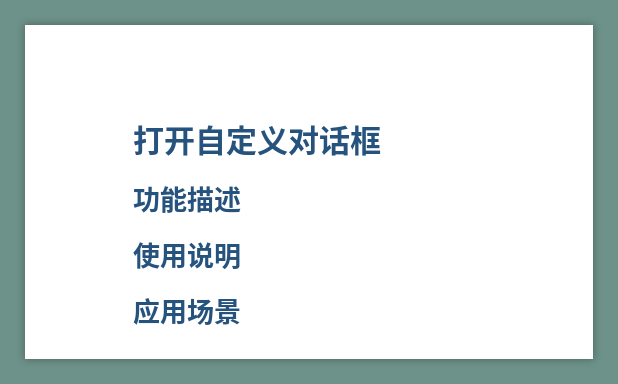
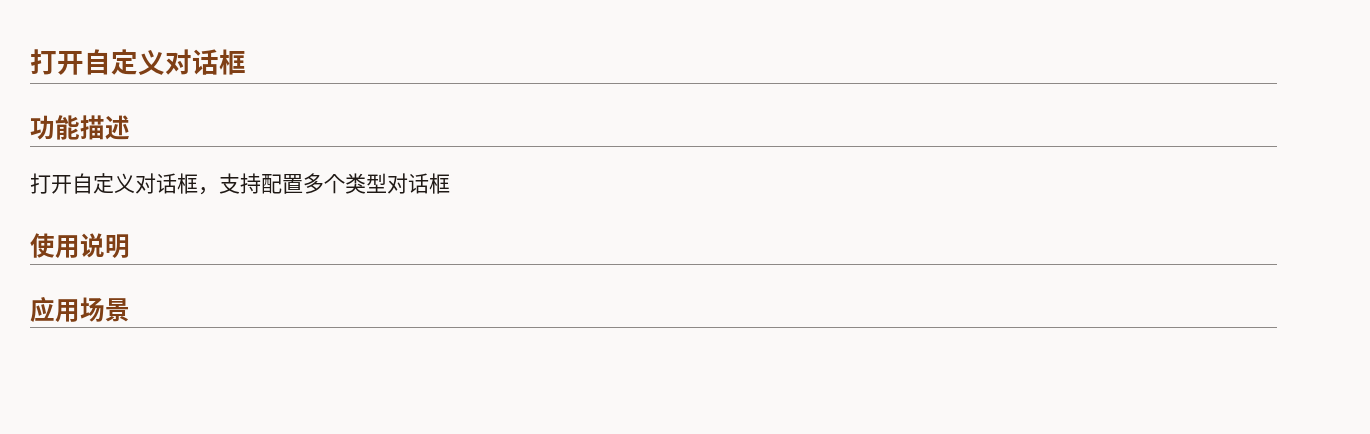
(241, 199) none -> [30,173,450,195] // 打开自定义对话框，支持配置多个类型对话框

